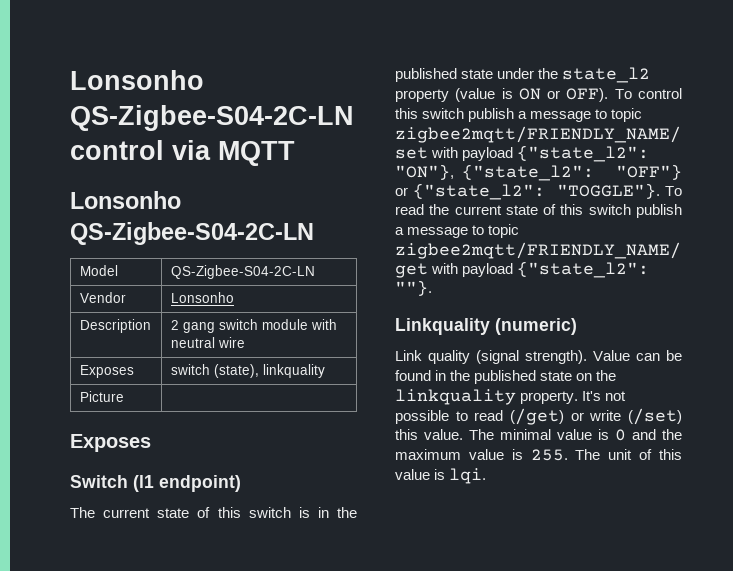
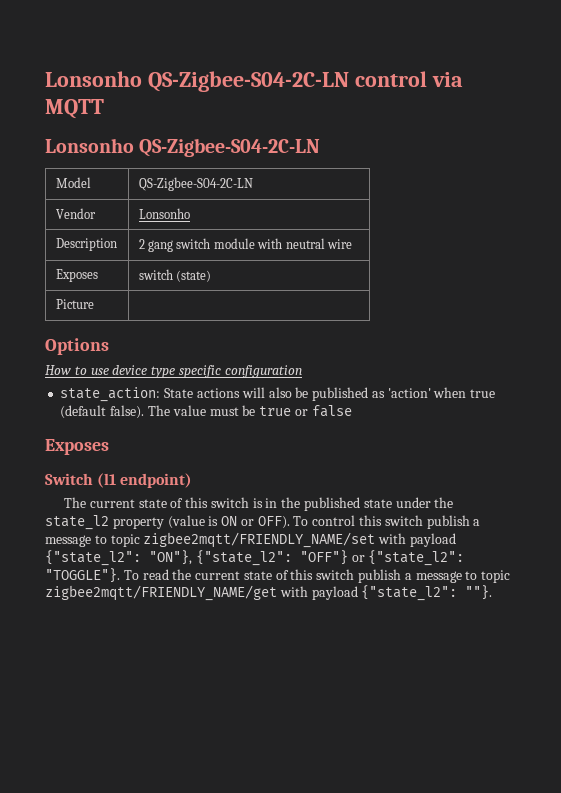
[213,364,325,378] (state), linkquality -> [176,270,212,282] (state)
(124, 396) none -> [45,338,109,355] [45,365,302,378] [60,387,496,402] [60,405,352,419] // Options // How to use device type specific configuration // state_action: State actions will also be published as 'action' when true (default false). The value must be true or false
[395,318,577,335] [395,350,682,364] [395,370,617,384] [395,389,627,405] [395,408,682,425] [395,429,682,441] [395,449,682,461] [395,468,487,484] // Linkquality (numeric) // Link quality (signal strength). Value can be found in the published state on the linkquality property. It's not possible to read (/get) or write (/set) this value. The minimal value is 0 and the maximum value is 255. The unit of this value is lqi. -> (493, 592) none

